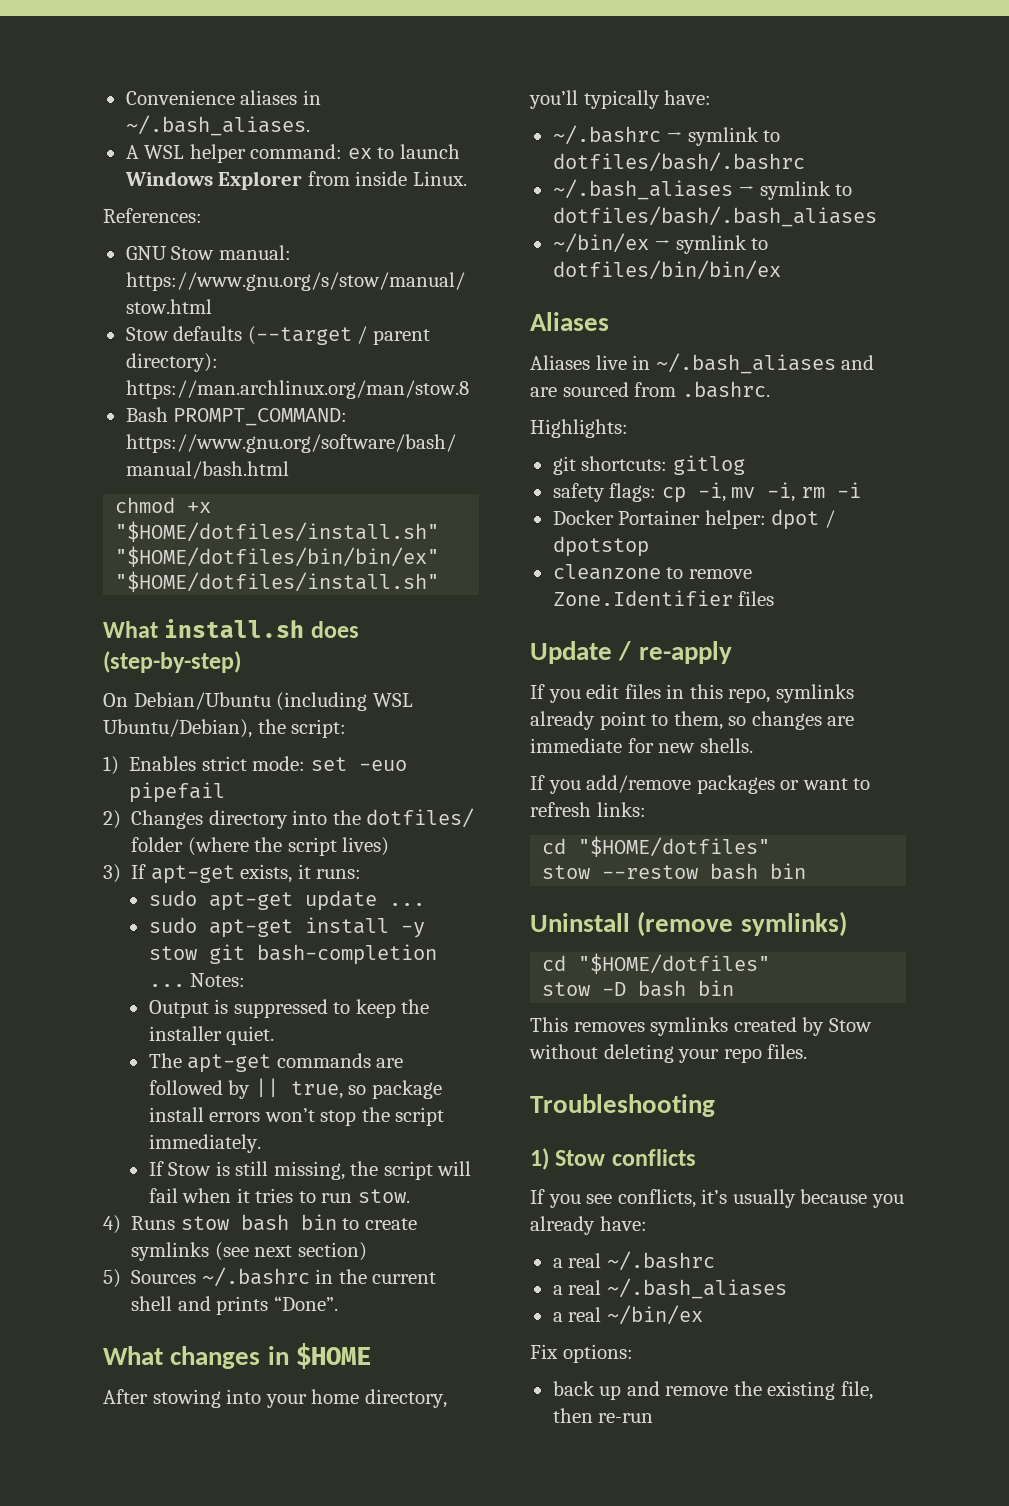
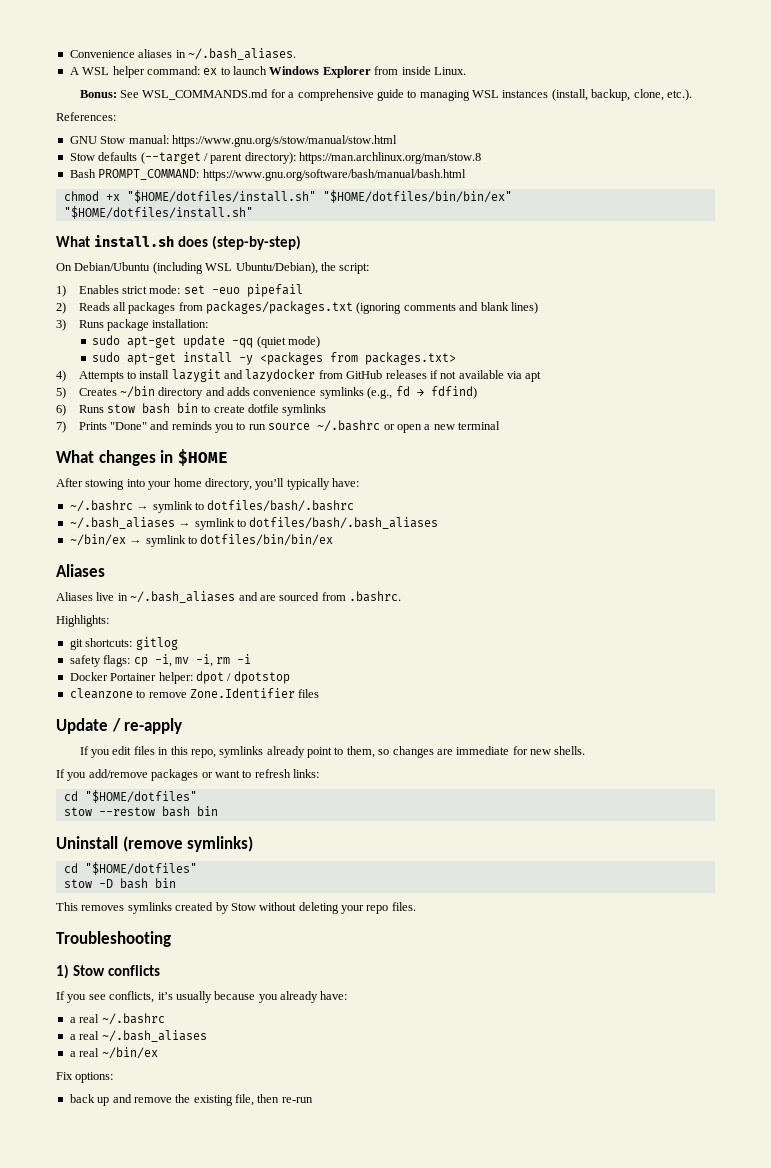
(467, 178) none -> [79,89,692,101] // Bonus: See WSL_COMMANDS.md for a comprehensive guide to managing WSL instances (install, backup, clone, etc.).
[131,808,475,829] [131,837,390,856] [103,864,362,884] Changes directory into the dotfiles/ folder (where the script lives) // 3) If apt-get exists, it runs: -> [78,301,538,314] [56,319,209,331] Reads all packages from packages/packages.txt (ignoring comments and blank lines) // 3) Runs package installation:
[388,903,425,906] ... -> [232,336,321,348] -qq (quiet mode)
[148,944,437,965] [148,973,246,987] [148,999,430,1018] [148,1026,275,1045] [148,1053,404,1073] [148,1078,442,1099] [148,1107,445,1126] [148,1134,261,1153] [148,1161,472,1180] [148,1188,410,1203] [103,1215,121,1234] stow git bash-completion ... Notes: // Output is suppressed to keep the installer quiet. // The apt-get commands are followed by || true, so package install errors won’t stop the script immediately. // If Stow is still missing, the script will fail when it tries to run stow. // 4) -> [260,352,457,365] [56,369,542,382] [56,386,477,399] [56,404,66,416] <packages from packages.txt> // 4) Attempts to install lazygit and lazydocker from GitHub releases if not available via apt // 5) Creates ~/bin directory and adds convenience symlinks (e.g., fd → fdfind) // 6)
[131,1242,367,1261] [103,1267,437,1288] [131,1296,338,1315] symlinks (see next section) // 5) Sources ~/.bashrc in the current shell and prints “Done”. -> [248,404,327,416] [56,420,501,433] dotfile symlinks // 7) Prints "Done" and reminds you to run source ~/.bashrc or open a new terminal

